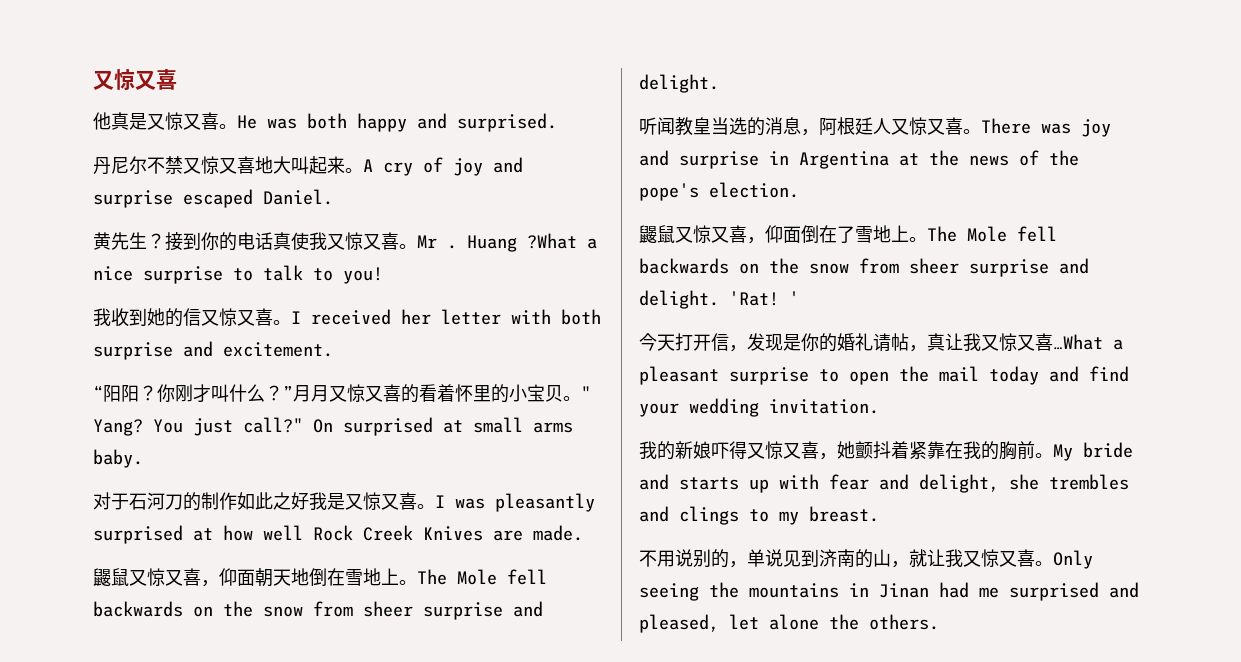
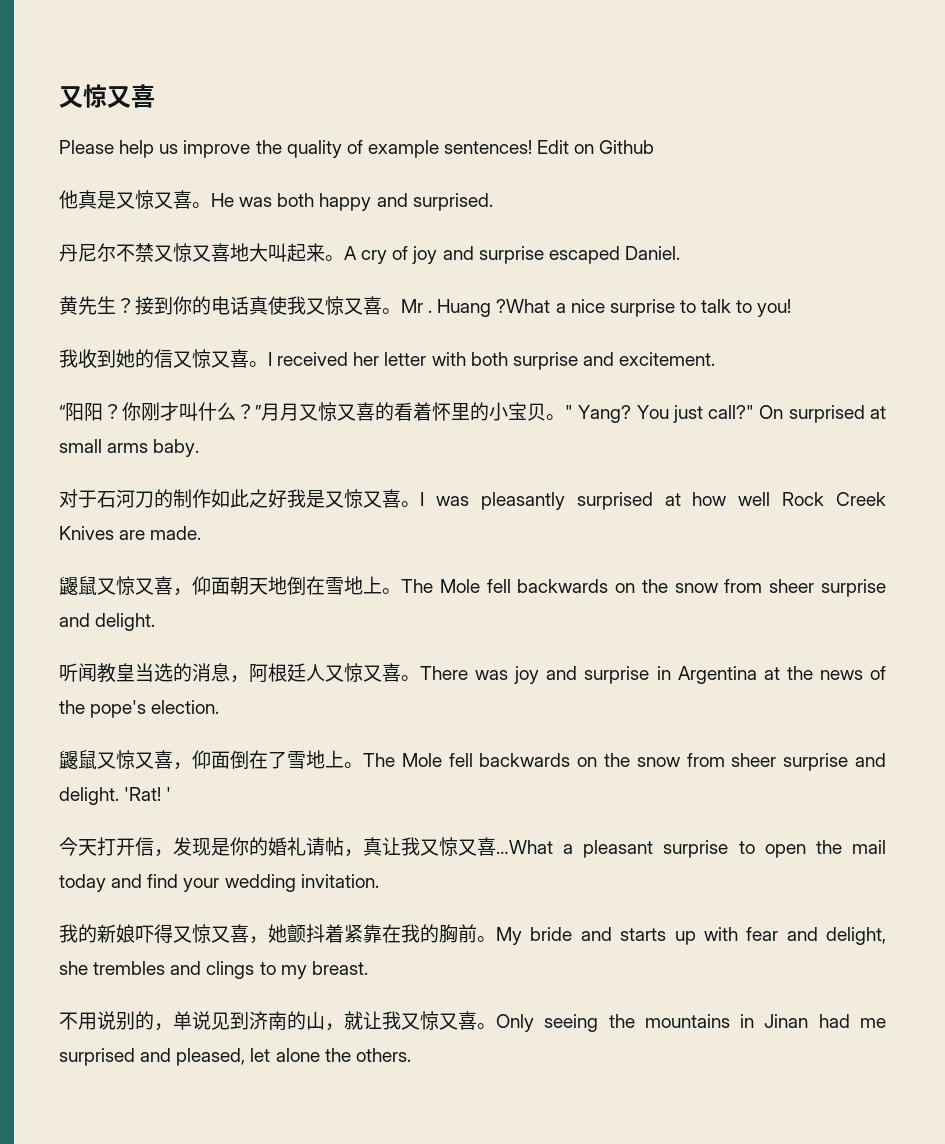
[93,69,177,90] 又惊又喜 -> [59,84,155,108] [59,140,655,158] 又惊又喜 // Please help us improve the quality of example sentences! Edit on Github

